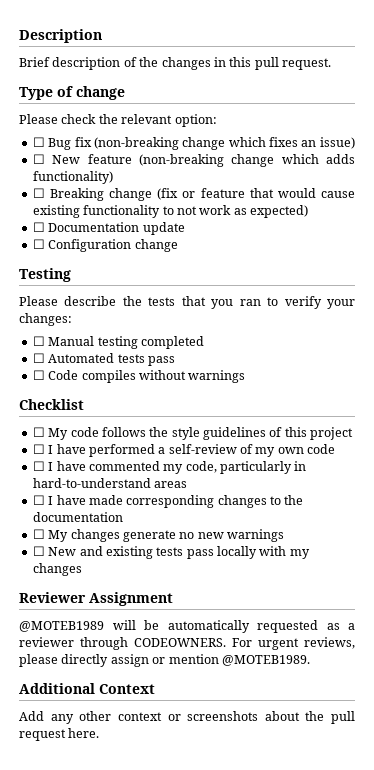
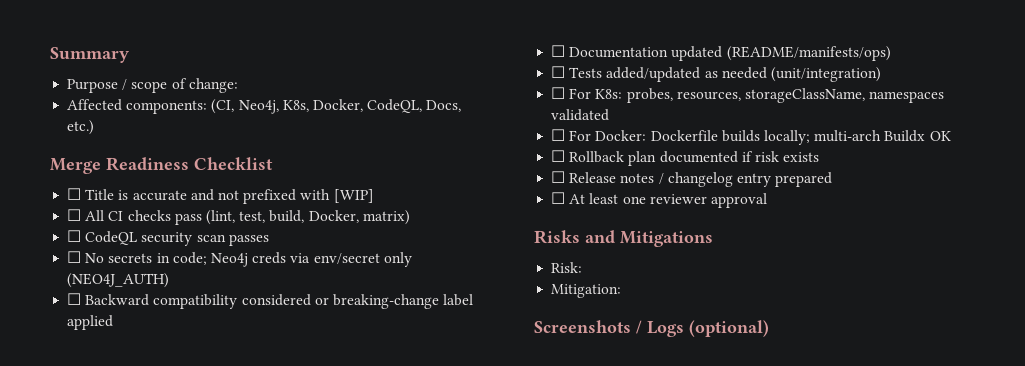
[19,29,102,43] [19,57,331,70] [19,86,125,100] [19,114,217,127] [32,137,355,150] [32,154,355,167] [32,171,113,184] [32,188,355,201] [32,205,308,218] Description // Brief description of the changes in this pull request. // Type of change // Please check the relevant option: // ☐ Bug fix (non-breaking change which fixes an issue) // ☐ New feature (non-breaking change which adds functionality) // ☐ Breaking change (fix or feature that would cause existing functionality to not work as expected) -> [50,47,129,63] [67,78,238,93] [67,99,462,114] [67,120,95,135] [50,157,273,174] [67,188,374,204] [67,209,410,225] [67,230,269,246] [67,251,412,267] [67,273,170,288] [67,293,474,309] [67,315,114,330] Summary // Purpose / scope of change: // Affected components: (CI, Neo4j, K8s, Docker, CodeQL, Docs, etc.) // Merge Readiness Checklist // ☐ Title is accurate and not prefixed with [WIP] // ☐ All CI checks pass (lint, test, build, Docker, matrix) // ☐ CodeQL security scan passes // ☐ No secrets in code; Neo4j creds via env/secret only (NEO4J_AUTH) // ☐ Backward compatibility considered or breaking-change label applied
[142,222,185,235] [32,239,178,252] [19,268,71,282] [19,296,356,309] [19,313,72,326] [32,336,204,349] [32,353,175,366] [32,370,246,383] [19,399,84,410] [32,427,354,440] [32,444,336,457] [32,461,307,474] [32,478,188,488] [32,495,304,508] [32,512,123,522] [32,529,284,542] [32,546,310,559] [32,563,82,576] [19,592,173,606] [19,620,355,633] [19,637,355,650] [19,654,310,667] [19,683,155,694] [19,711,355,724] [19,728,100,741] update // ☐ Configuration change // Testing // Please describe the tests that you ran to verify your changes: // ☐ Manual testing completed // ☐ Automated tests pass // ☐ Code compiles without warnings // Checklist // ☐ My code follows the style guidelines of this project // ☐ I have performed a self-review of my own code // ☐ I have commented my code, particularly in hard-to-understand areas // ☐ I have made corresponding changes to the documentation // ☐ My changes generate no new warnings // ☐ New and existing tests pass locally with my changes // Reviewer Assignment // @MOTEB1989 will be automatically requested as a reviewer through CODEOWNERS. For urgent reviews, please directly assign or mention @MOTEB1989. // Additional Context // Add any other context or screenshots about the pull request here. -> [671,46,891,61] [551,66,881,82] [551,87,945,103] [551,109,610,121] [551,129,951,145] [551,150,820,166] [551,171,833,187] [551,192,767,208] [534,230,713,247] [551,262,583,273] [551,284,622,298] [534,320,769,337] updated (README/manifests/ops) // ☐ Tests added/updated as needed (unit/integration) // ☐ For K8s: probes, resources, storageClassName, namespaces validated // ☐ For Docker: Dockerfile builds locally; multi-arch Buildx OK // ☐ Rollback plan documented if risk exists // ☐ Release notes / changelog entry prepared // ☐ At least one reviewer approval // Risks and Mitigations // Risk: // Mitigation: // Screenshots / Logs (optional)

